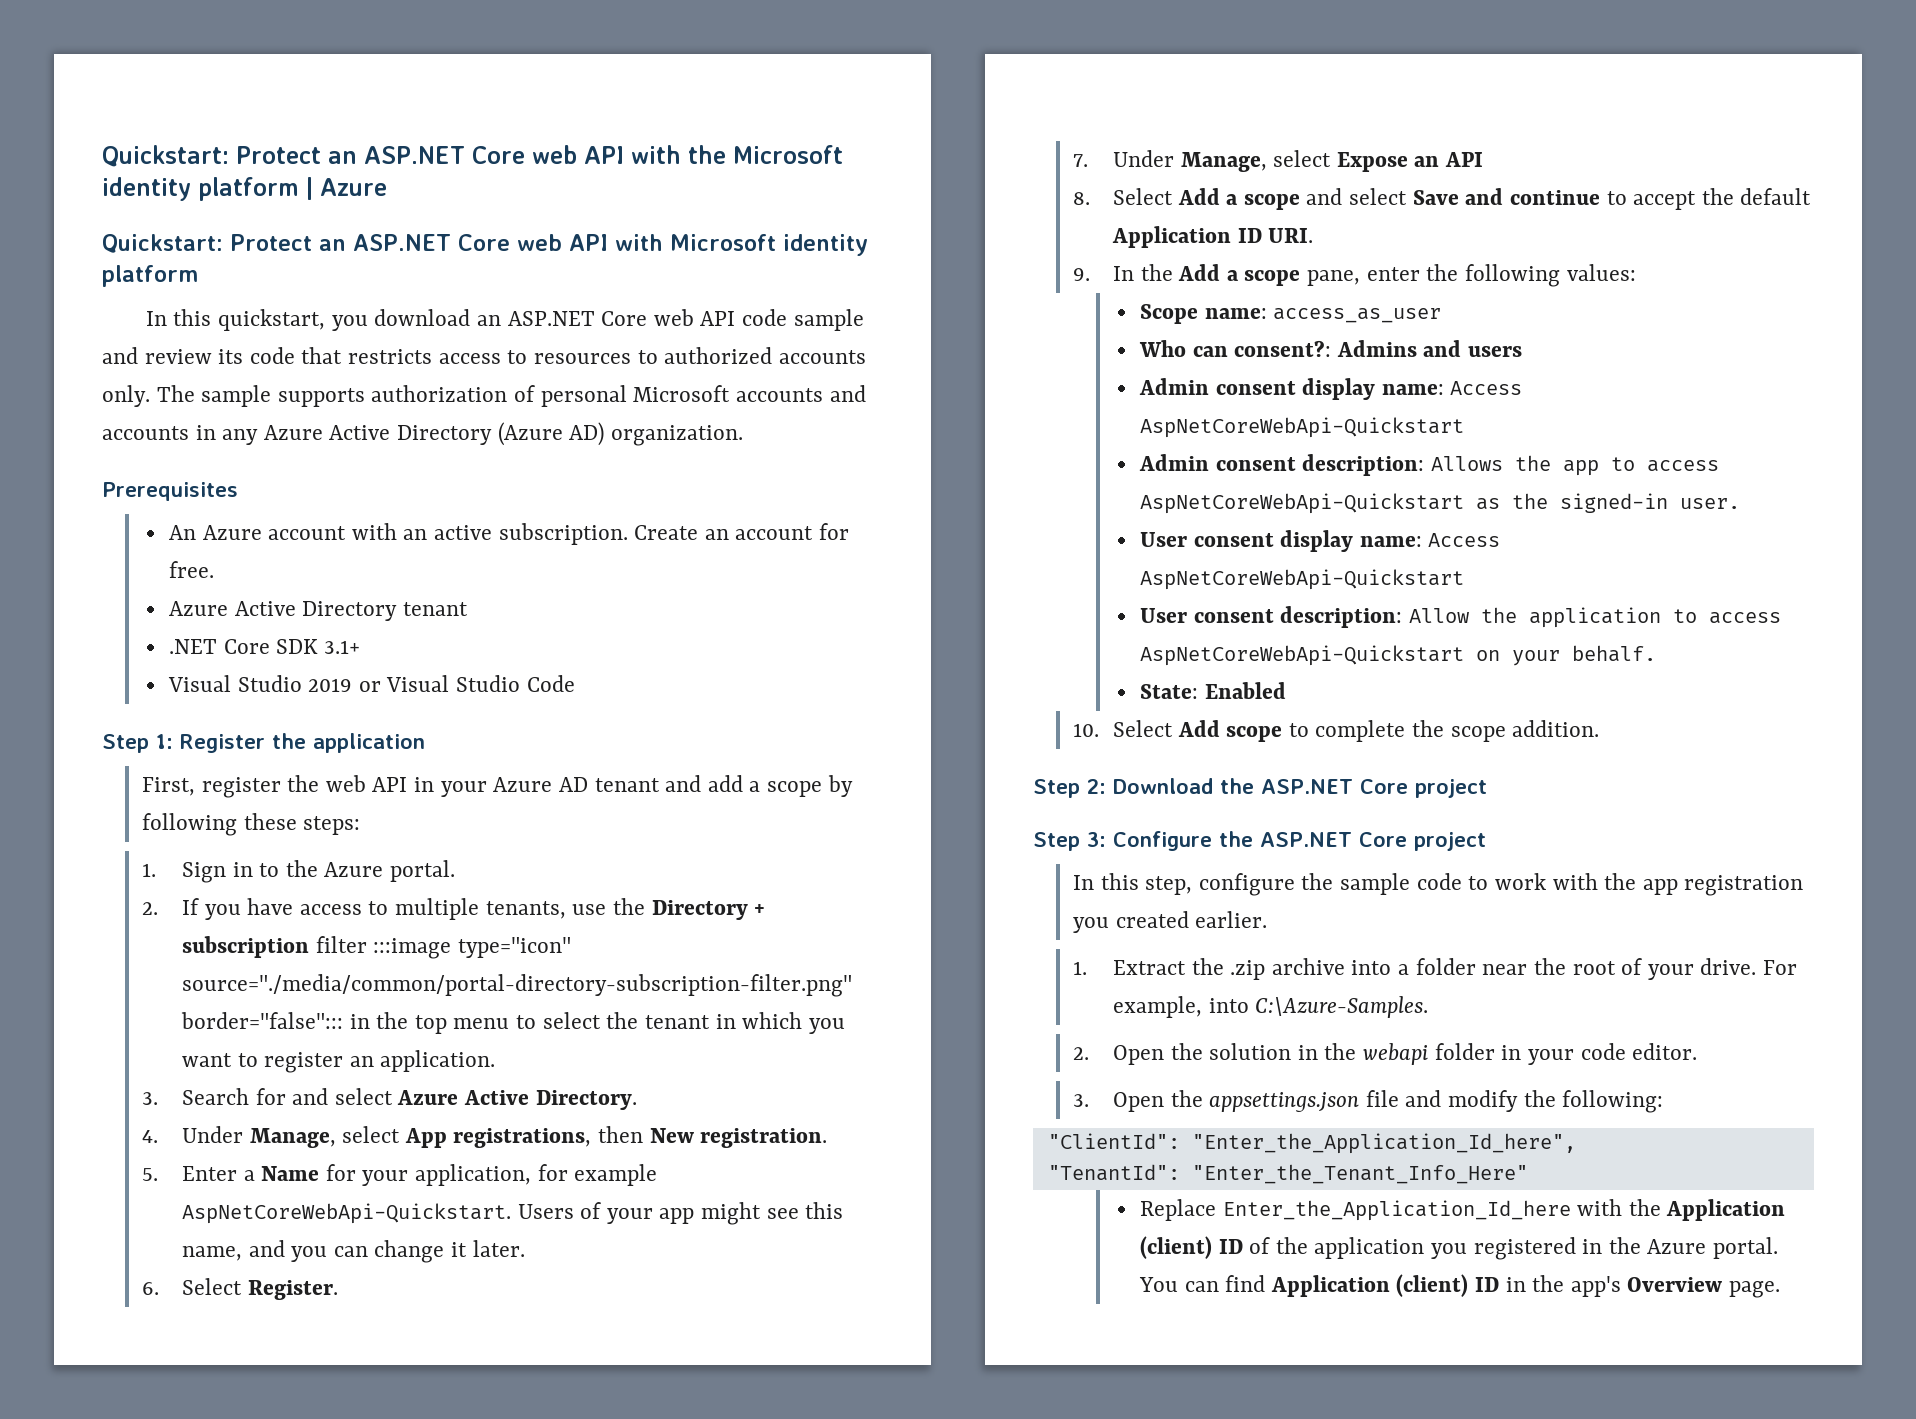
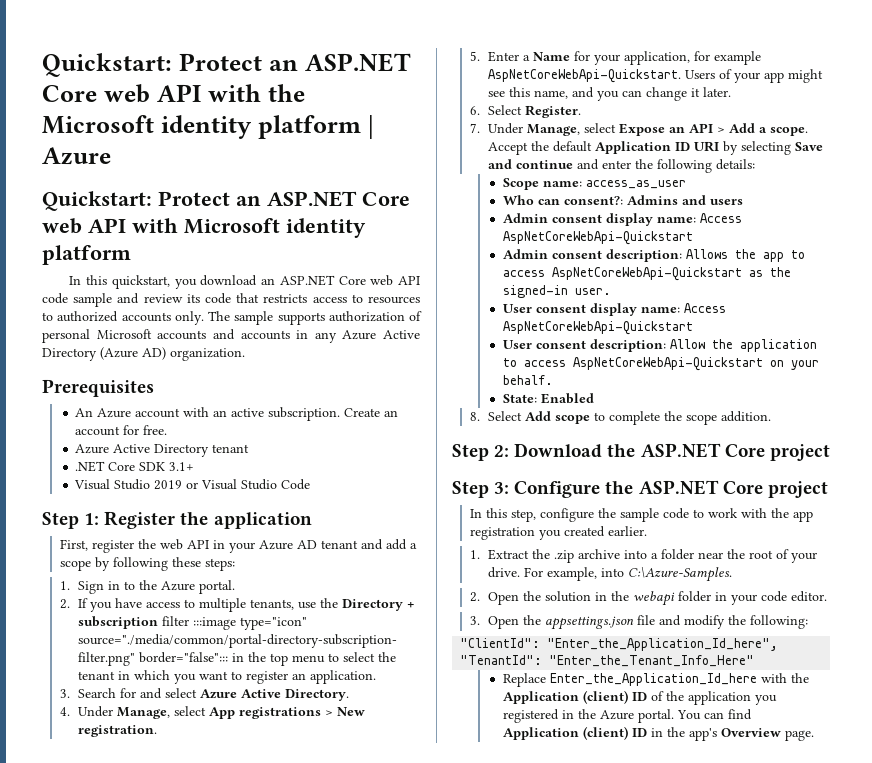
[453,1126,644,1148] registrations, then -> [238,707,333,719] registrations >
[1072,188,1812,210] [1111,226,1314,248] [1072,264,1361,286] // 8. Select Add a scope and select Save and continue to accept the default Application ID URI. // 9. In the Add a scope pane, -> [716,123,808,136] [487,141,823,155] [487,159,599,170] > Add a scope. Accept the default Application ID URI by selecting Save and continue and
[1566,264,1636,281] values: -> [715,159,755,170] details:
[1072,723,1099,737] 10. -> [469,412,480,421] 8.

